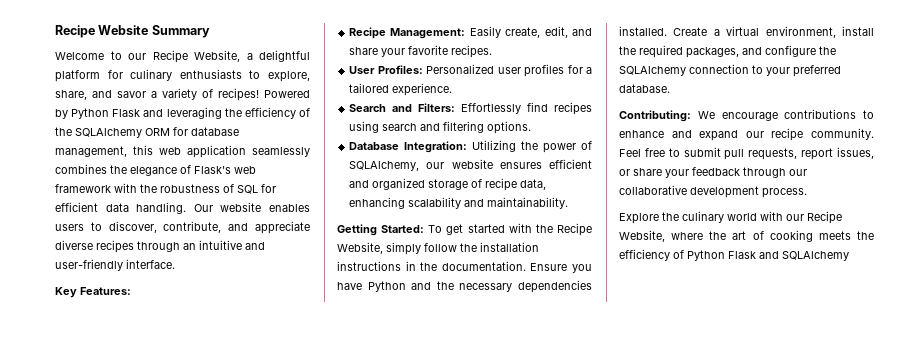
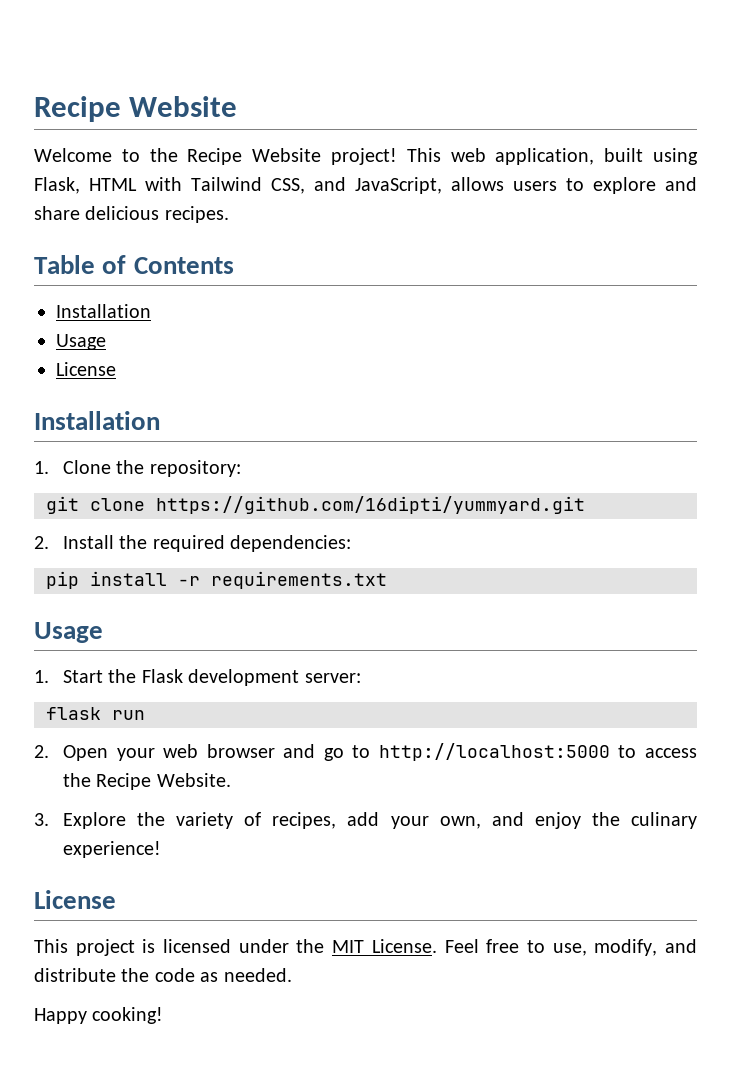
[55,25,210,38] Recipe Website Summary -> [34,96,238,122] Recipe Website
[128,50,310,63] [55,69,310,82] [55,88,310,101] [55,107,310,119] [55,127,239,138] [55,145,310,158] [55,164,256,176] [55,183,276,194] [55,202,310,214] [55,221,310,234] [55,240,265,253] [55,259,175,271] [55,287,131,298] [349,26,592,39] [349,45,493,58] [349,64,592,77] [349,83,453,96] [349,102,592,115] [349,121,532,134] [349,140,592,153] [349,159,592,171] [349,178,547,191] [349,197,569,209] [337,223,592,236] [337,242,539,255] [337,261,592,273] [337,280,592,293] [619,26,874,38] [619,45,836,58] [619,64,841,77] [619,84,670,93] [619,109,874,122] [619,128,874,141] [619,147,874,160] [619,167,807,178] [619,185,807,198] [619,211,842,224] [619,230,874,242] [619,249,849,261] our Recipe Website, a delightful platform for culinary enthusiasts to explore, share, and savor a variety of recipes! Powered by Python Flask and leveraging the efficiency of the SQLAlchemy ORM for database management, this web application seamlessly combines the elegance of Flask's web framework with the robustness of SQL for efficient data handling. Our website enables users to discover, contribute, and appreciate diverse recipes through an intuitive and user-friendly interface. // Key Features: // Recipe Management: Easily create, edit, and share your favorite recipes. // User Profiles: Personalized user profiles for a tailored experience. // Search and Filters: Effortlessly find recipes using search and filtering options. // Database Integration: Utilizing the power of SQLAlchemy, our website ensures efficient and organized storage of recipe data, enhancing scalability and maintainability. // Getting Started: To get started with the Recipe Website, simply follow the installation instructions in the documentation. Ensure you have Python and the necessary dependencies installed. Create a virtual environment, install the required packages, and configure the SQLAlchemy connection to your preferred database. // Contributing: We encourage contributions to enhance and expand our recipe community. Feel free to submit pull requests, report issues, or share your feedback through our collaborative development process. // Explore the culinary world with our Recipe Website, where the art of cooking meets the efficiency of Python Flask and SQLAlchemy -> [149,148,698,165] [34,177,697,194] [34,206,229,223] [34,255,234,274] [56,304,151,318] [56,334,106,350] [56,362,116,376] [34,411,160,430] [34,460,241,477] [46,496,585,514] [34,535,352,552] [46,571,387,589] [34,622,103,643] [34,669,361,686] [46,707,145,720] [34,743,697,761] [62,773,231,790] [34,812,697,829] [62,841,161,858] [34,890,116,909] [34,939,697,956] [34,968,292,982] [34,1007,164,1024] the Recipe Website project! This web application, built using Flask, HTML with Tailwind CSS, and JavaScript, allows users to explore and share delicious recipes. // Table of Contents // Installation // Usage // License // Installation // 1. Clone the repository: // git clone https://github.com/16dipti/yummyard.git // 2. Install the required dependencies: // pip install -r requirements.txt // Usage // 1. Start the Flask development server: // flask run // 2. Open your web browser and go to http://localhost:5000 to access the Recipe Website. // 3. Explore the variety of recipes, add your own, and enjoy the culinary experience! // License // This project is licensed under the MIT License. Feel free to use, modify, and distribute the code as needed. // Happy cooking!

